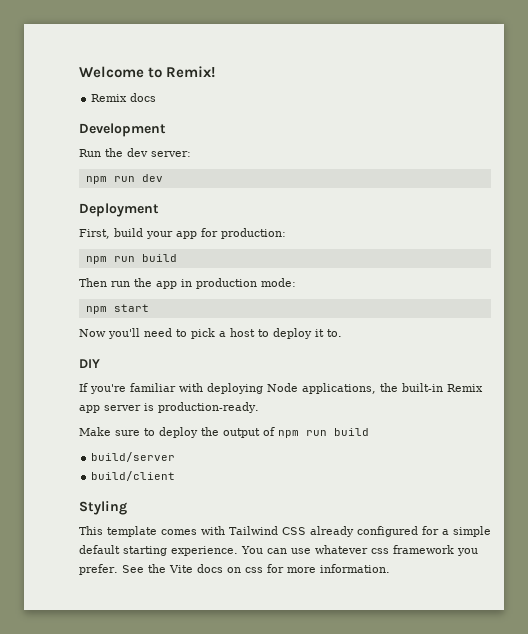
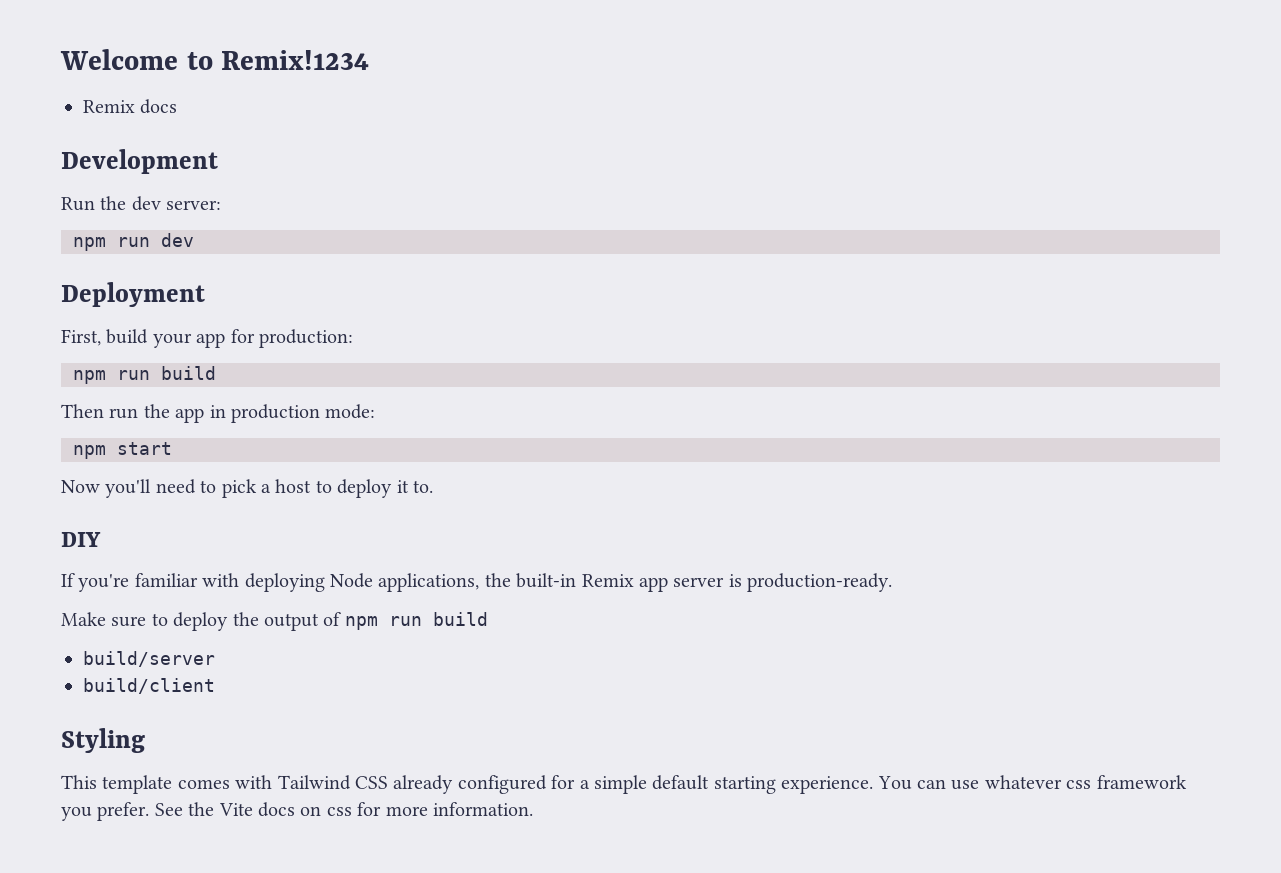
[166,66,216,78] Remix! -> [221,50,370,70] Remix!1234

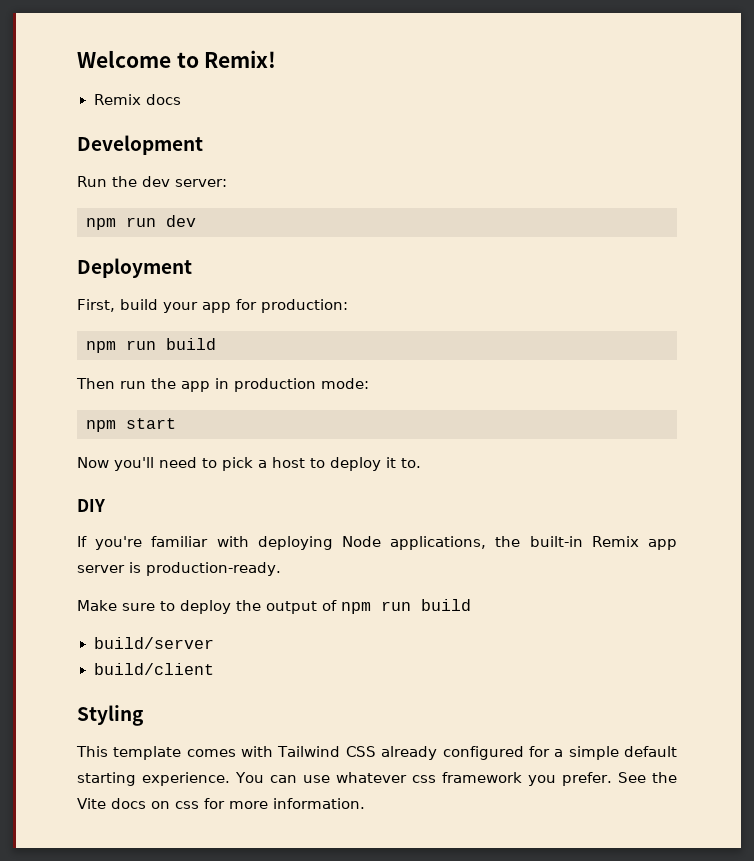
[221,50,370,70] Remix!1234 -> [204,50,277,68] Remix!

